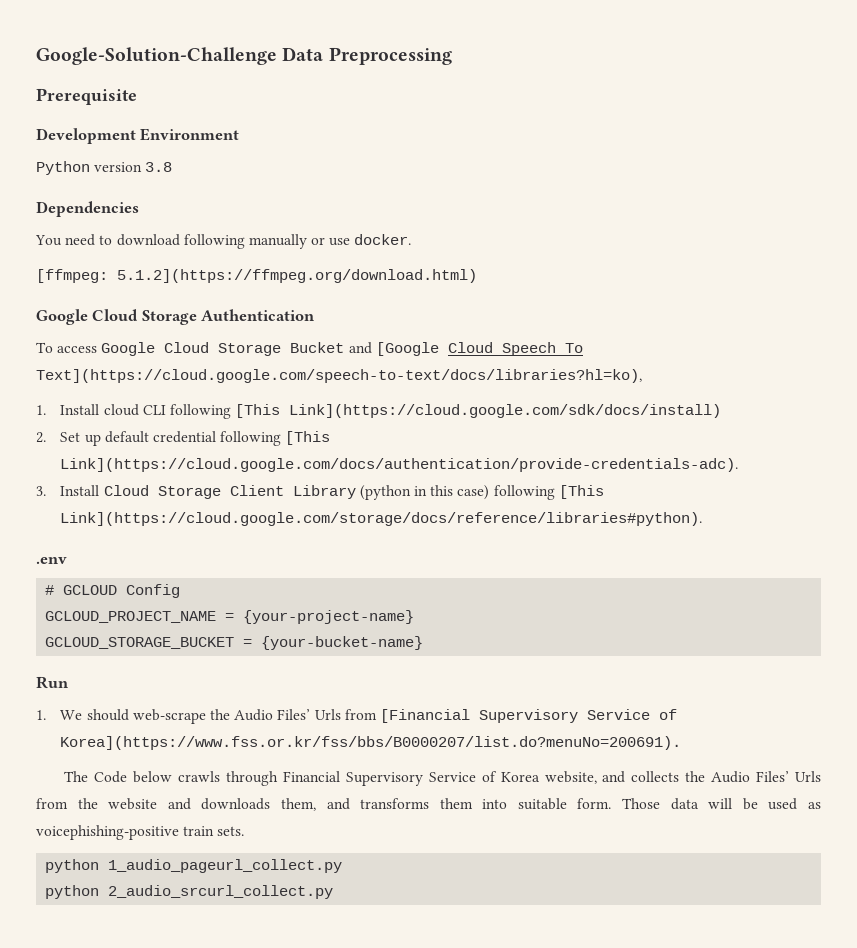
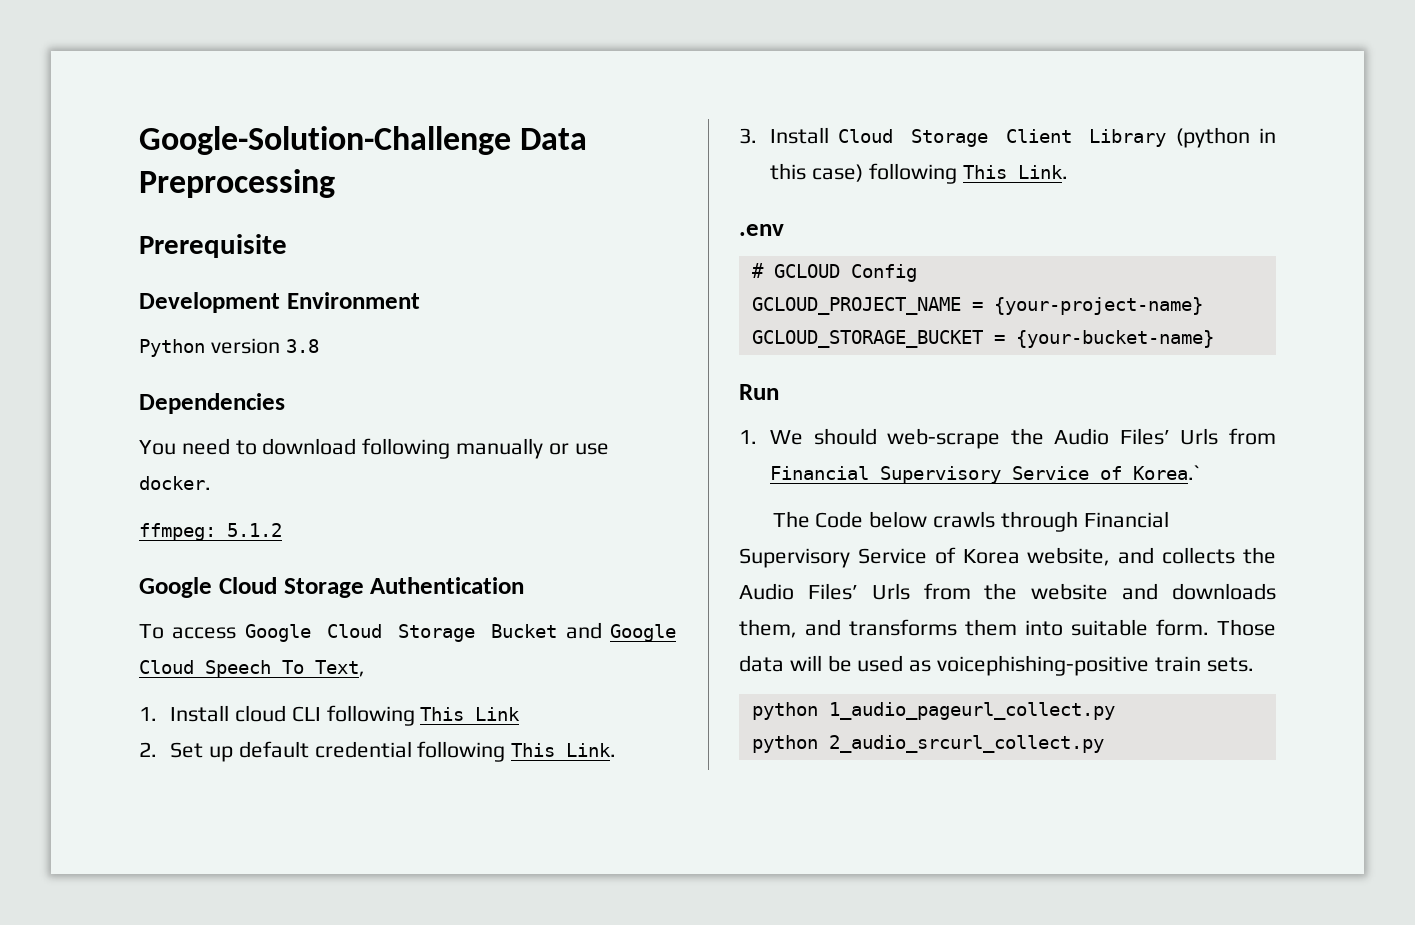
[36,269,477,283] [ffmpeg: 5.1.2](https://ffmpeg.org/download.html) -> [139,523,282,541] ffmpeg: 5.1.2
[375,342,439,356] [Google -> [610,624,676,642] Google
[36,369,642,383] Text](https://cloud.google.com/speech-to-text/docs/libraries?hl=ko), -> [315,660,365,677] Text,
[235,404,722,418] [This Link](https://cloud.google.com/sdk/docs/install) -> [420,707,521,721] This Link
[285,431,331,445] [60,458,739,472] [This Link](https://cloud.google.com/docs/authentication/provide-credentials-adc). -> [511,743,617,757] This Link.
[558,485,604,499] [60,512,703,526] [This Link](https://cloud.google.com/storage/docs/reference/libraries#python). -> [962,165,1068,179] This Link.
[379,709,677,723] [60,736,682,750] [Financial Supervisory Service of Korea](https://www.fss.or.kr/fss/bbs/B0000207/list.do?menuNo=200691). -> [770,465,1200,484] Financial Supervisory Service of Korea.`

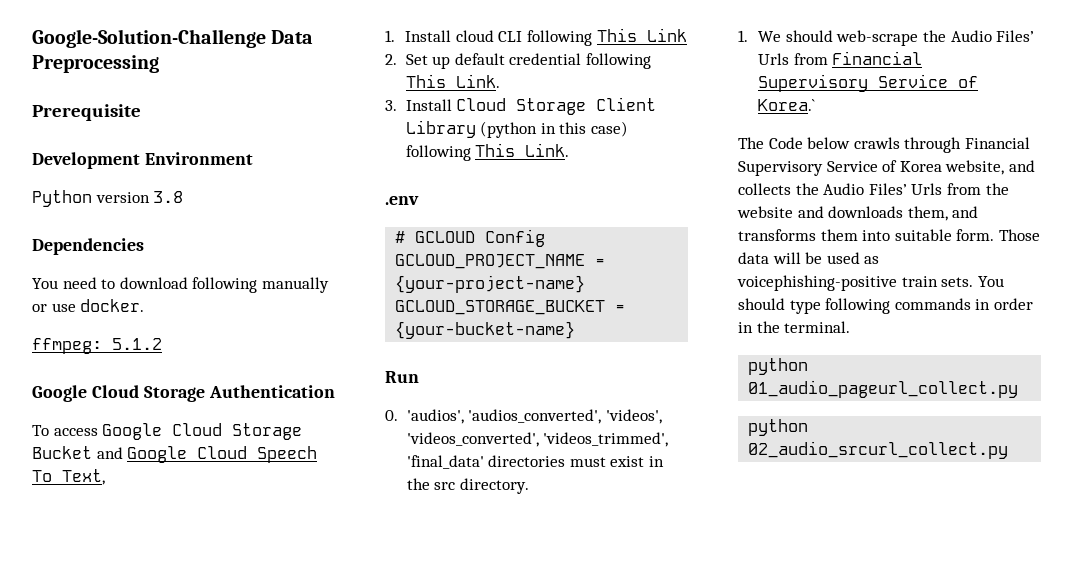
(779, 392) none -> [385,409,662,424] [406,432,669,447] [406,455,664,469] [406,478,529,494] // 0. 'audios', 'audios_converted', 'videos', 'videos_converted', 'videos_trimmed', 'final_data' directories must exist in the src directory.
[751,702,1115,720] [751,735,1104,753] // python 1_audio_pageurl_collect.py // python 2_audio_srcurl_collect.py -> [977,276,1004,287] [738,298,1033,314] [738,321,851,333] [748,358,809,375] [748,380,1019,398] [748,419,809,436] [748,441,1009,459] You should type following commands in order in the terminal. // python 01_audio_pageurl_collect.py // python 02_audio_srcurl_collect.py

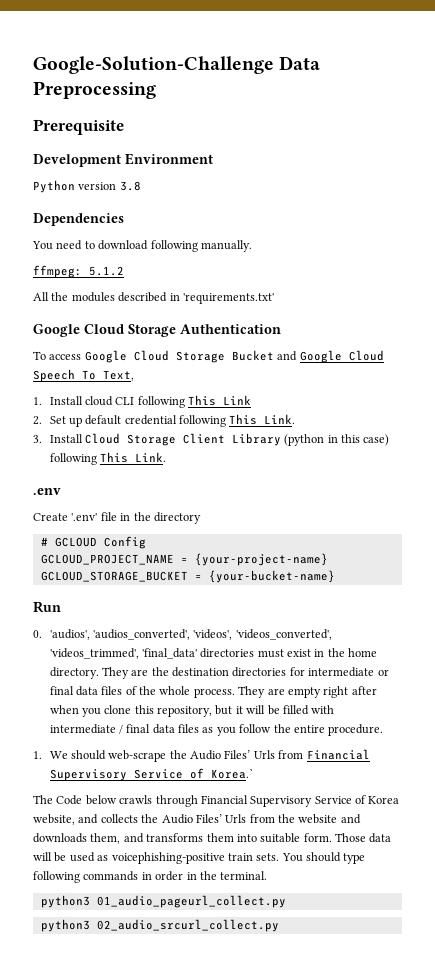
[261,277,329,293] [32,299,145,312] [32,338,162,354] manually or use docker. // ffmpeg: 5.1.2 -> [200,240,252,252] [33,265,124,278] [33,292,274,304] manually. // ffmpeg: 5.1.2 // All the modules described in 'requirements.txt'
(419, 200) none -> [33,512,201,524] // Create '.env' file in the directory
[434,482,456,490] src -> [348,648,378,657] home
(529, 486) none -> [101,667,389,679] [49,686,377,698] [49,705,335,717] [49,724,384,736] They are the destination directories for intermediate or final data files of the whole process. They are empty right after when you clone this repository, but it will be filled with intermediate / final data files as you follow the entire procedure.
[748,358,809,375] python -> [40,895,90,908] python3
[748,419,809,436] python -> [40,919,90,932] python3

